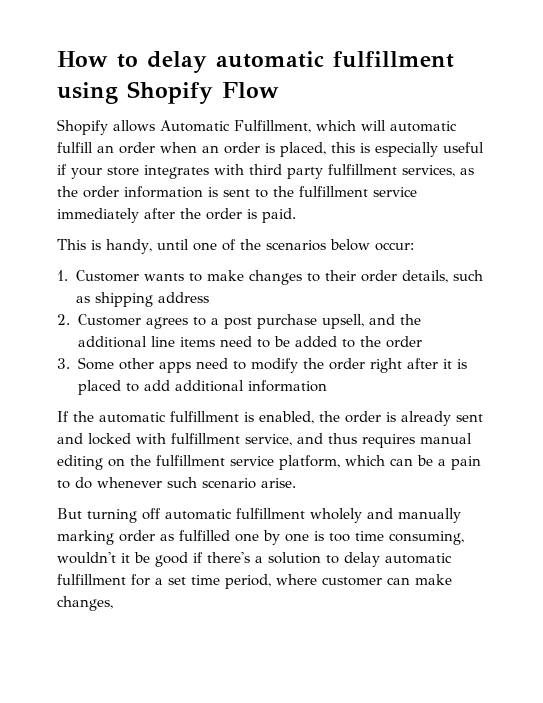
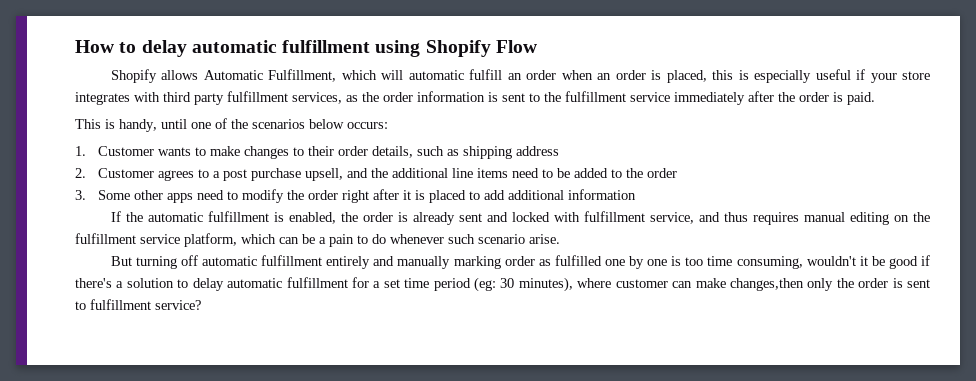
[374,242,414,251] occur: -> [347,122,388,129] occurs:
[310,508,362,523] wholely -> [326,256,371,269] entirely
[225,574,452,589] [57,596,113,611] period, where customer can make changes, -> [433,277,930,292] [75,299,201,310] period (eg: 30 minutes), where customer can make changes,then only the order is sent to fulfillment service?

